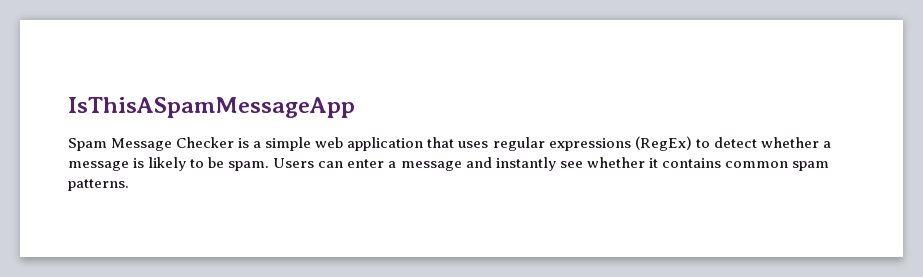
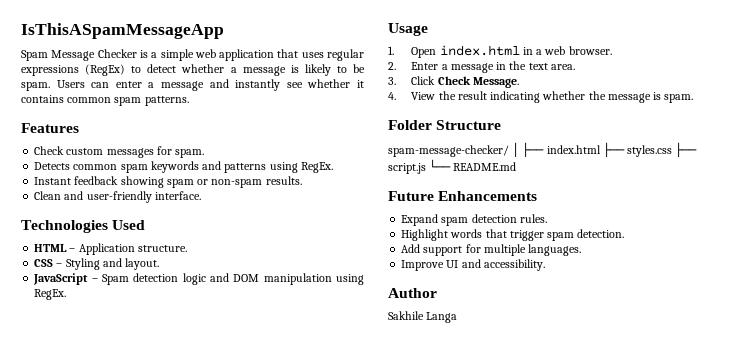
(129, 185) none -> [21,123,79,133] [34,146,205,158] [34,161,333,173] [34,176,302,188] [34,191,201,203] [21,220,146,233] [34,243,187,255] [34,258,160,270] [33,273,364,285] [34,289,67,300] [388,23,428,36] [388,45,612,58] [388,61,575,73] [388,76,519,88] [388,91,694,103] [388,120,502,130] [388,142,698,157] [388,159,517,174] [388,191,538,201] [401,214,547,226] [401,229,625,241] [401,244,582,256] [401,259,545,271] [388,288,437,298] [388,311,458,323] // Features // Check custom messages for spam. // Detects common spam keywords and patterns using RegEx. // Instant feedback showing spam or non-spam results. // Clean and user-friendly interface. // Technologies Used // HTML – Application structure. // CSS – Styling and layout. // JavaScript – Spam detection logic and DOM manipulation using RegEx. // Usage // 1. Open index.html in a web browser. // 2. Enter a message in the text area. // 3. Click Check Message. // 4. View the result indicating whether the message is spam. // Folder Structure // spam-message-checker/ │ ├── index.html ├── styles.css ├── script.js └── README.md // Future Enhancements // Expand spam detection rules. // Highlight words that trigger spam detection. // Add support for multiple languages. // Improve UI and accessibility. // Author // Sakhile Langa

